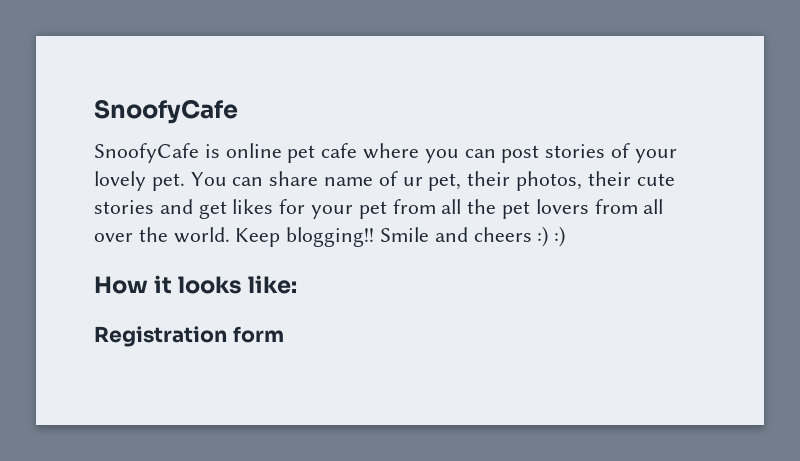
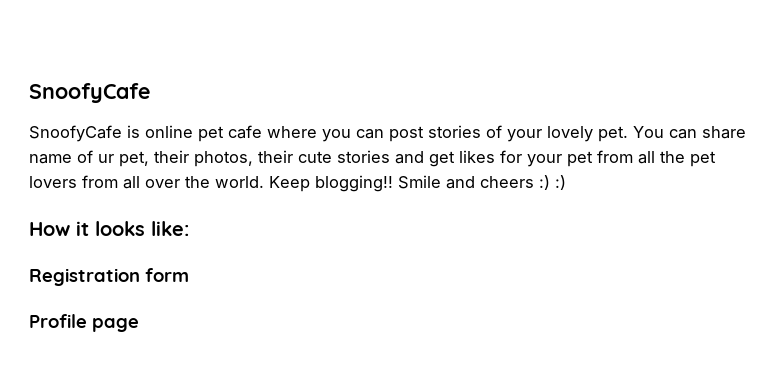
(284, 334) none -> [29,314,139,332] // Profile page

